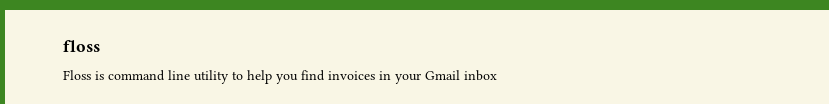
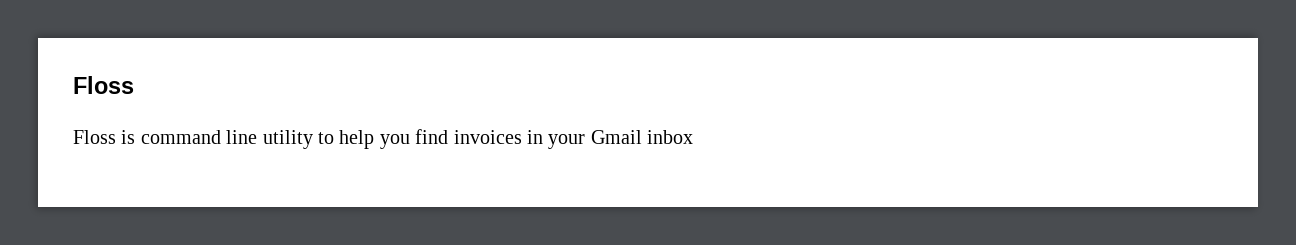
[63,40,100,52] floss -> [73,76,134,94] Floss

